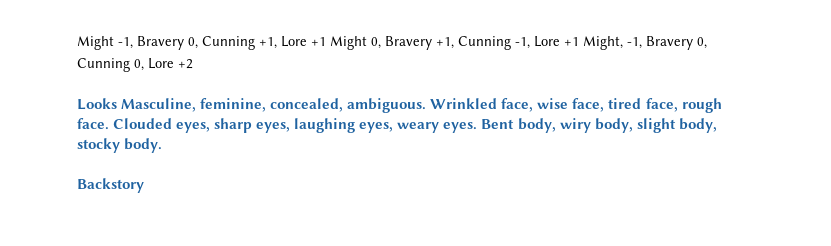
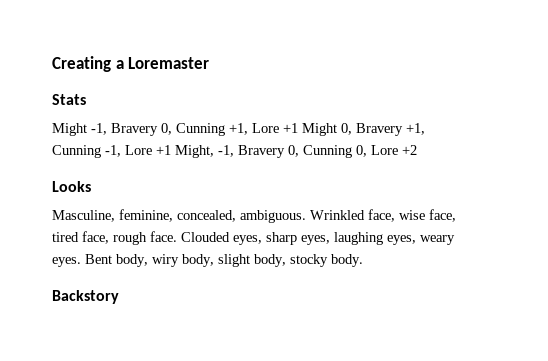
(77, 43) none -> [52,56,210,72] [52,94,86,105] Creating a Loremaster // Stats //
(117, 104) none -> (91, 186) //

